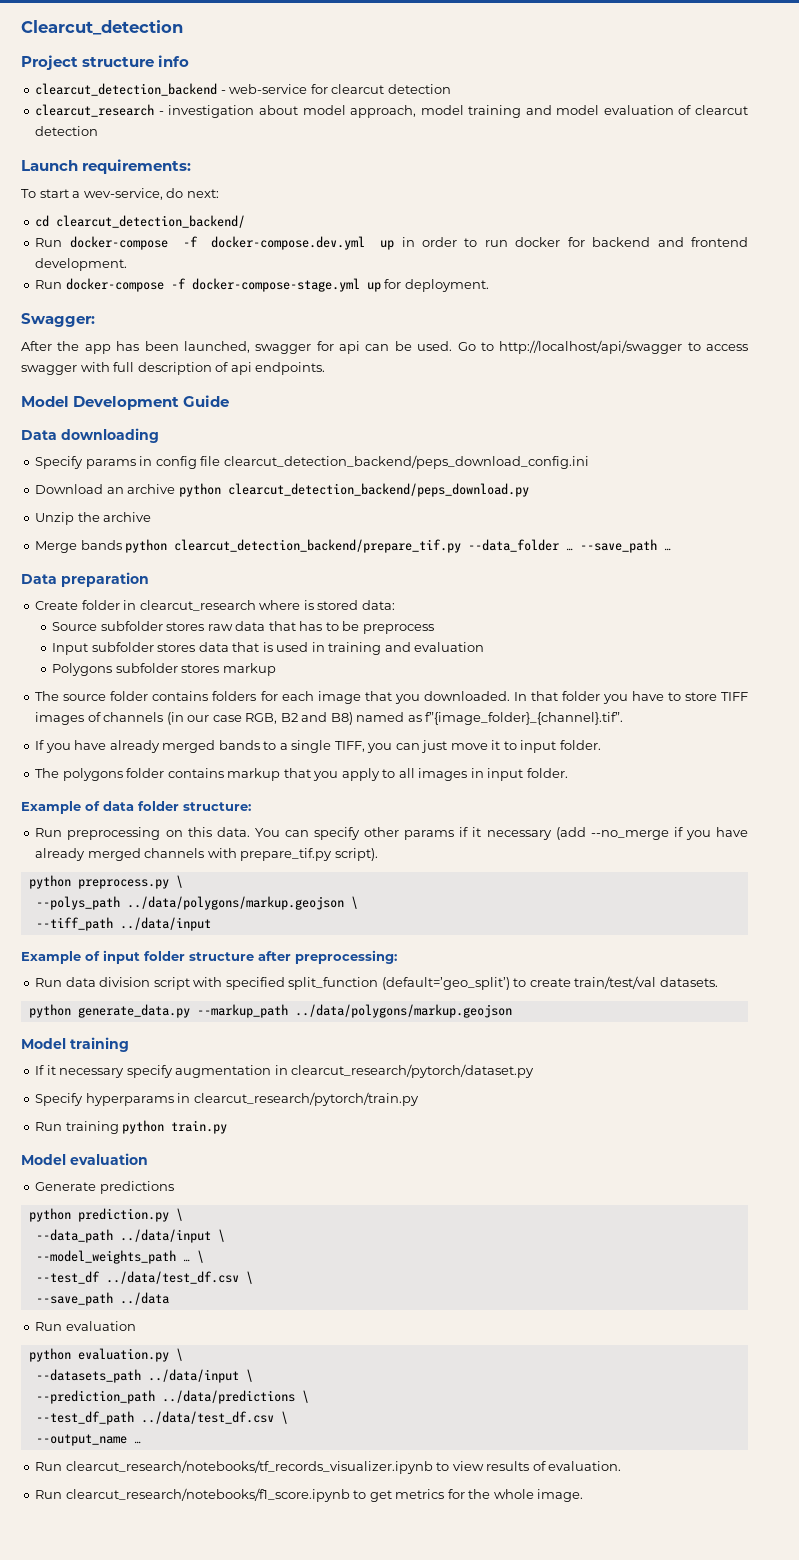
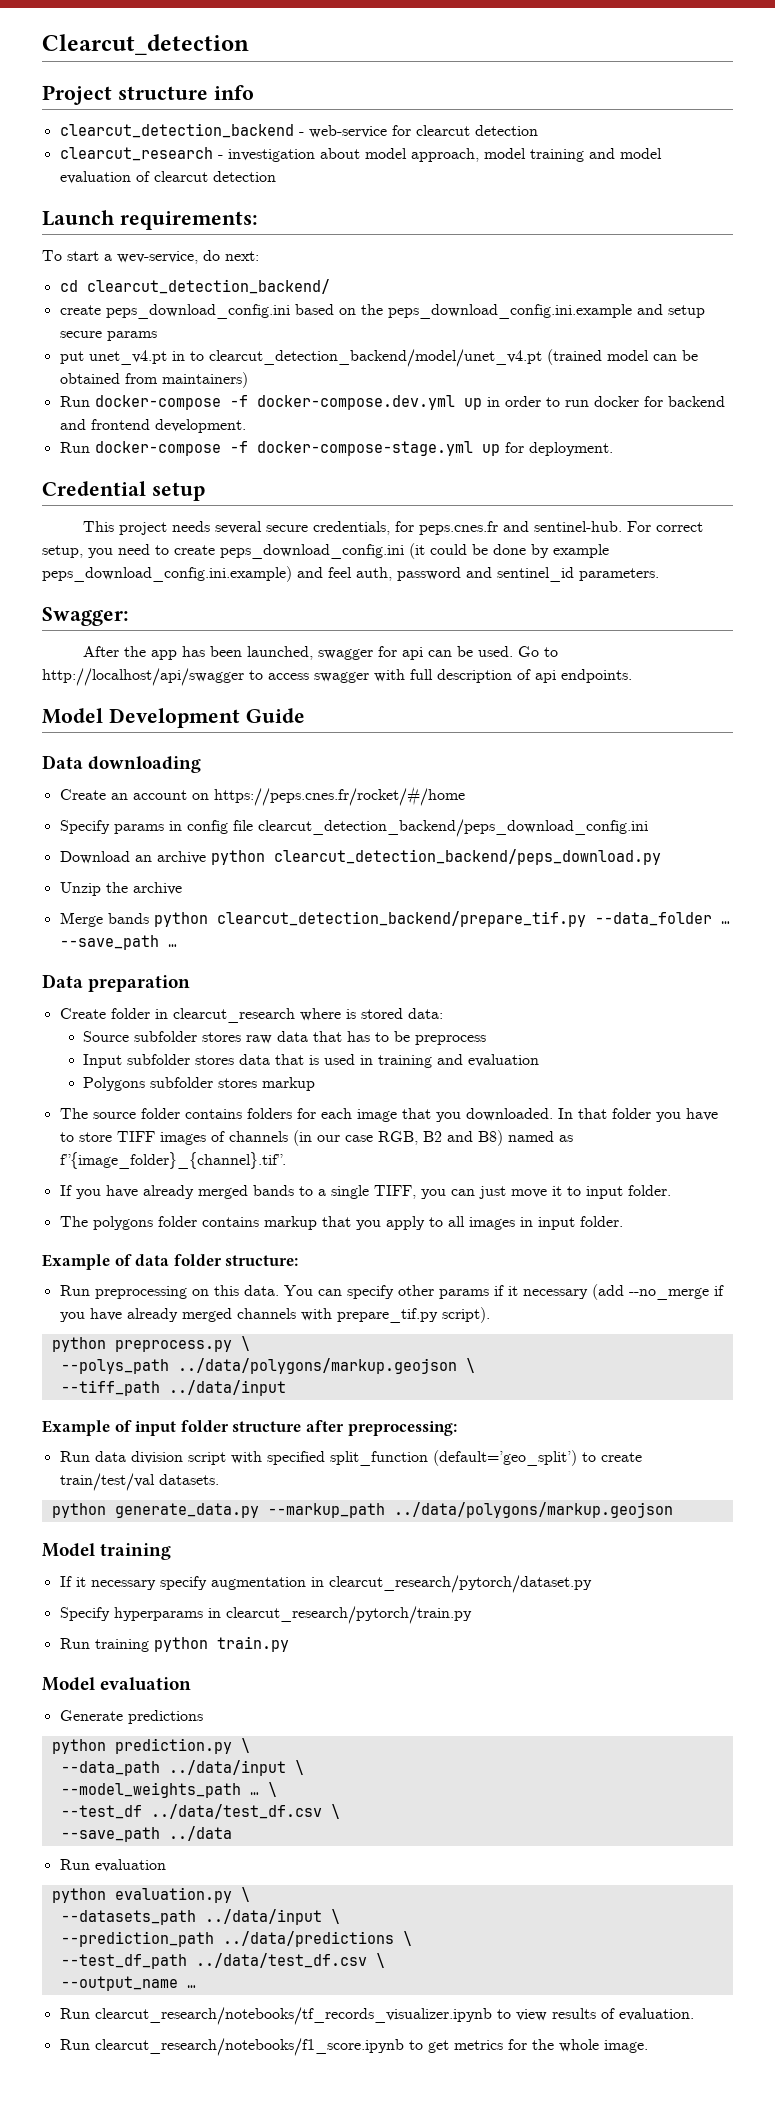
(246, 221) none -> [59,304,705,319] [59,331,157,341] [59,349,698,367] [59,372,248,388] // create peps_download_config.ini based on the peps_download_config.ini.example and setup secure params // put unet_v4.pt in to clearcut_detection_backend/model/unet_v4.pt (trained model can be obtained from maintainers)
(489, 285) none -> [42,481,205,501] [83,521,704,535] [42,543,609,559] [42,566,659,582] // Credential setup // This project needs several secure credentials, for peps.cnes.fr and sentinel-hub. For correct setup, you need to create peps_download_config.ini (it could be done by example peps_download_config.ini.example) and feel auth, password and sentinel_id parameters.
(159, 435) none -> [59,786,465,806] // Create an account on https://peps.cnes.fr/rocket/#/home

